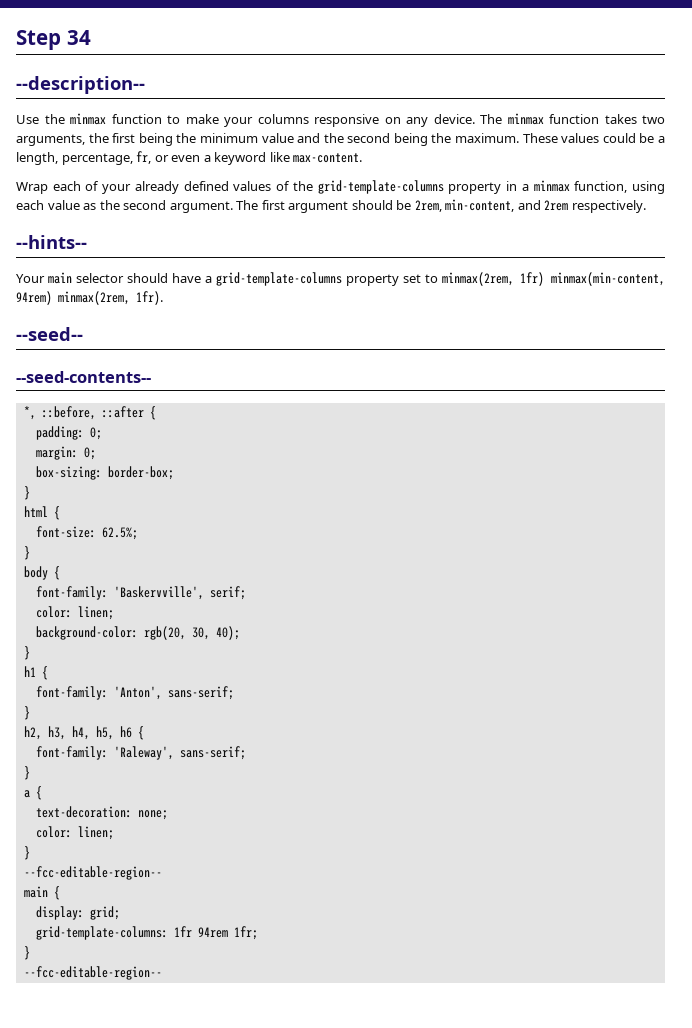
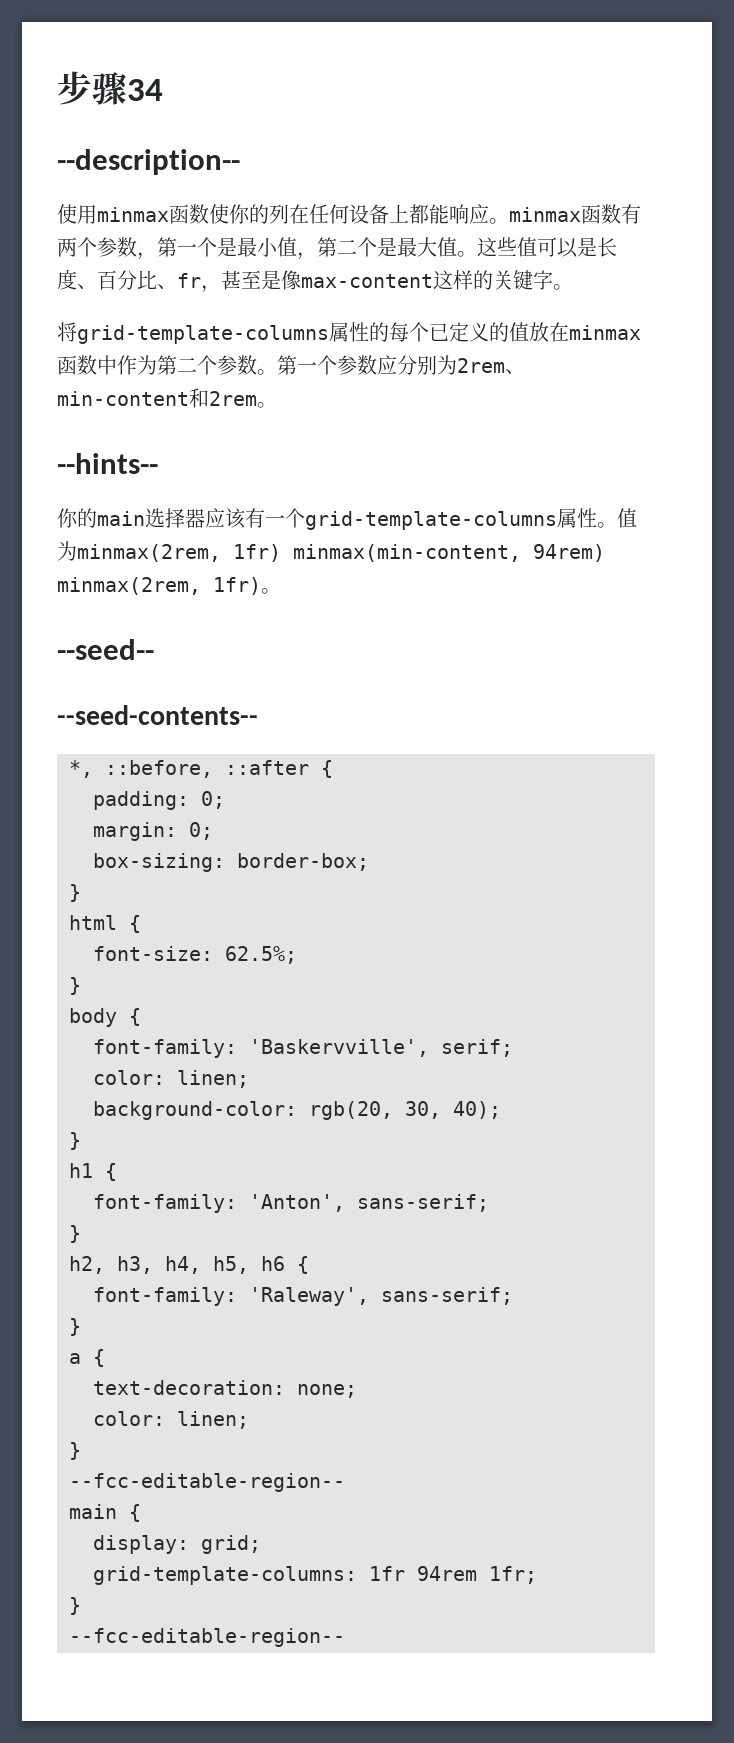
[16,30,61,50] Step -> [57,71,127,105] 步骤
[16,113,665,127] [16,133,665,146] [16,151,363,165] [16,180,666,194] [16,199,646,213] [16,235,87,249] [16,272,438,286] Use the minmax function to make your columns responsive on any device. The minmax function takes two arguments, the first being the minimum value and the second being the maximum. These values could be a length, percentage, fr, or even a keyword like max-content. // Wrap each of your already defined values of the grid-template-columns property in a minmax function, using each value as the second argument. The first argument should be 2rem, min-content, and 2rem respectively. // --hints-- // Your main selector should have a grid-template-columns property set to -> [57,204,641,224] [57,237,617,260] [57,269,573,293] [57,322,641,344] [57,355,525,375] [57,388,277,408] [57,453,158,474] [57,508,637,530] [57,541,77,561] 使用minmax函数使你的列在任何设备上都能响应。minmax函数有两个参数，第一个是最小值，第二个是最大值。这些值可以是长度、百分比、fr，甚至是像max-content这样的关键字。 // 将grid-template-columns属性的每个已定义的值放在minmax函数中作为第二个参数。第一个参数应分别为2rem、min-content和2rem。 // --hints-- // 你的main选择器应该有一个grid-template-columns属性。值为
[136,291,163,305] 1fr). -> [213,577,281,595] 1fr)。

